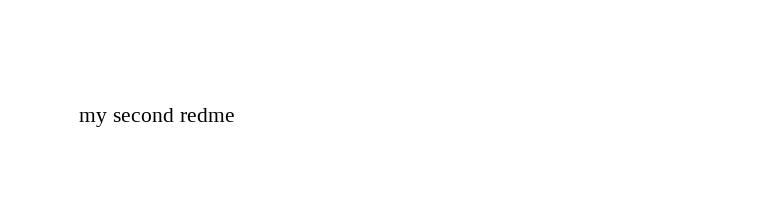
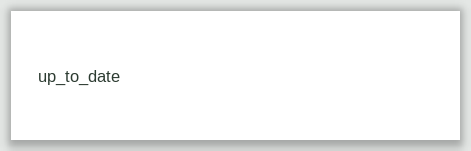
[79,108,235,127] my second redme -> [38,70,120,86] up_to_date

